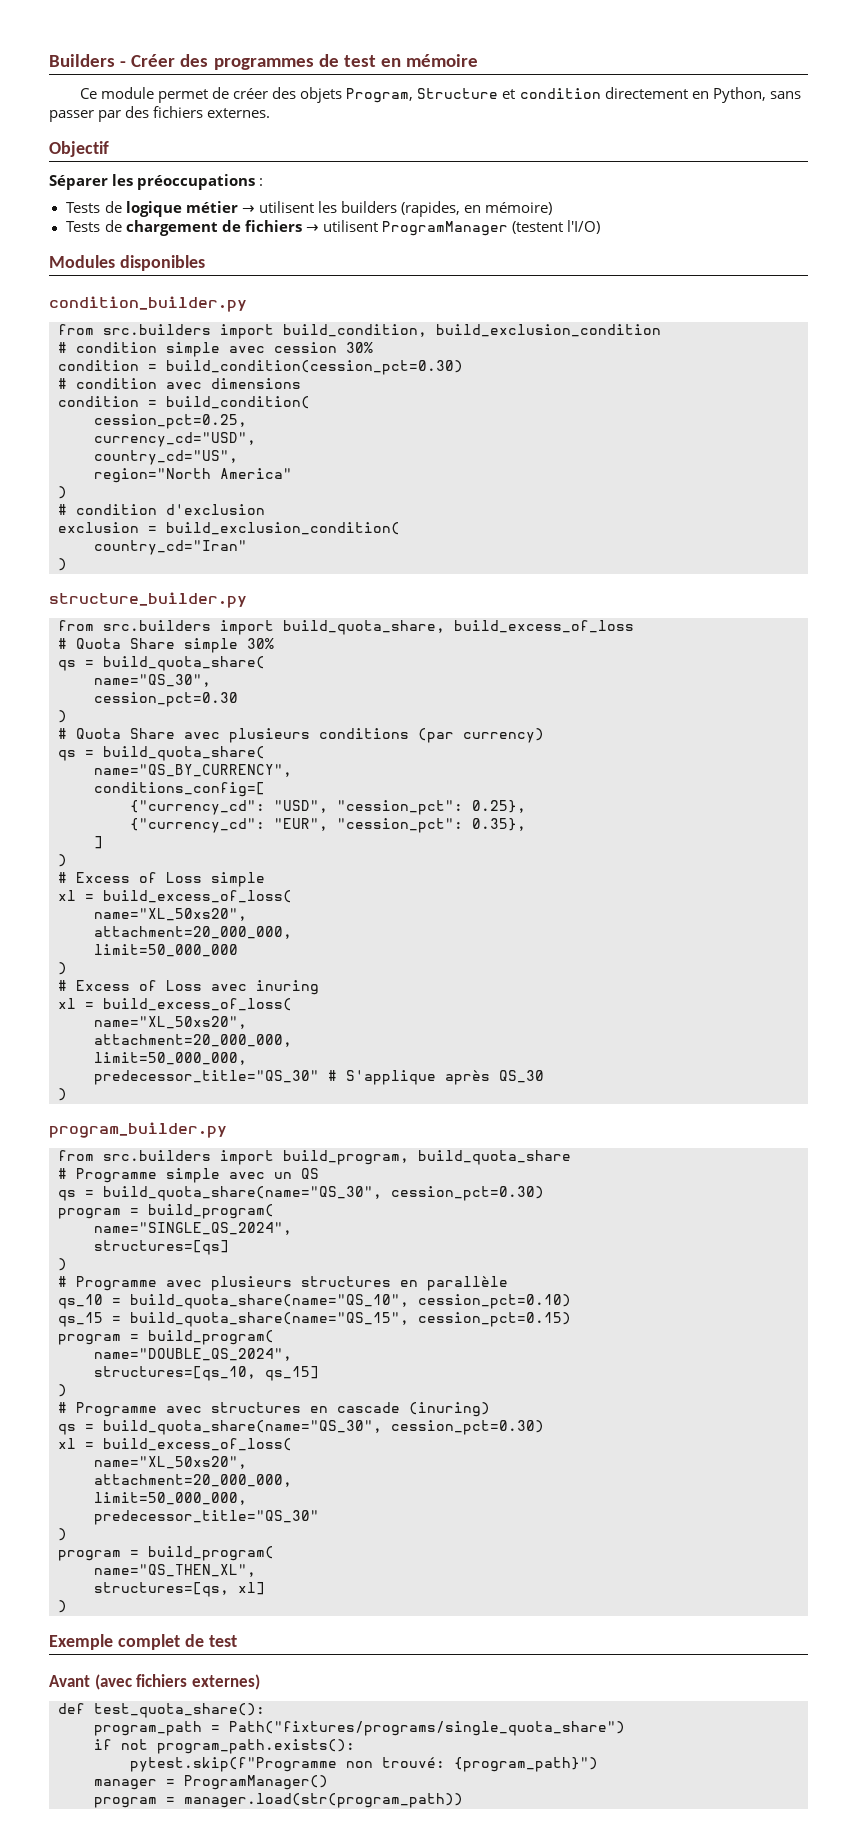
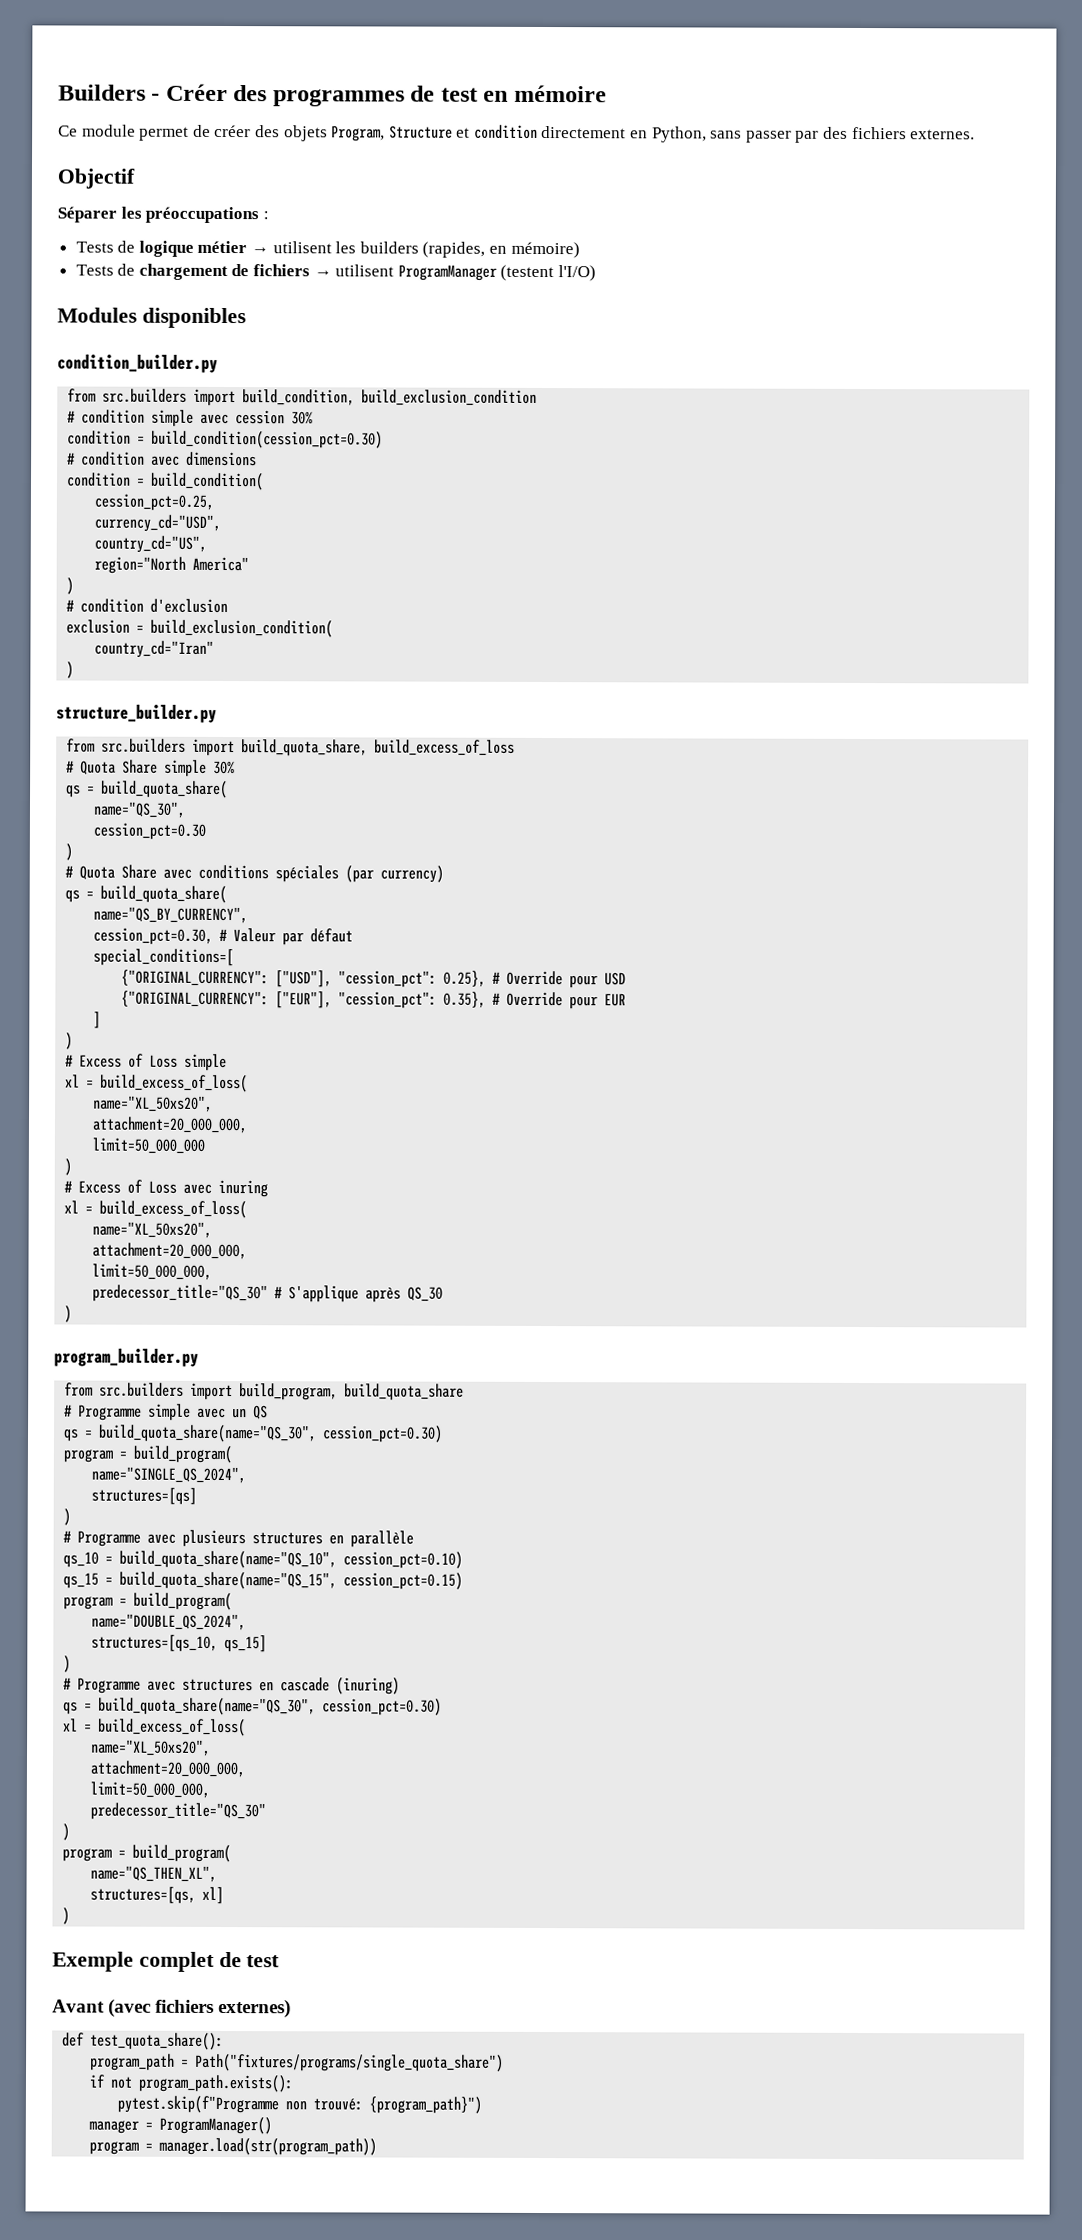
[229,728,409,743] plusieurs conditions -> [198,864,340,883] conditions spéciales
[94,782,265,797] [130,800,526,815] [130,818,526,833] conditions_config=[ // {"currency_cd": "USD", "cession_pct": 0.25}, // {"currency_cd": "EUR", "cession_pct": 0.35}, -> [93,927,354,946] [93,948,235,967] [121,969,627,989] [121,990,627,1010] cession_pct=0.30, # Valeur par défaut // special_conditions=[ // {"ORIGINAL_CURRENCY": ["USD"], "cession_pct": 0.25}, # Override pour USD // {"ORIGINAL_CURRENCY": ["EUR"], "cession_pct": 0.35}, # Override pour EUR

